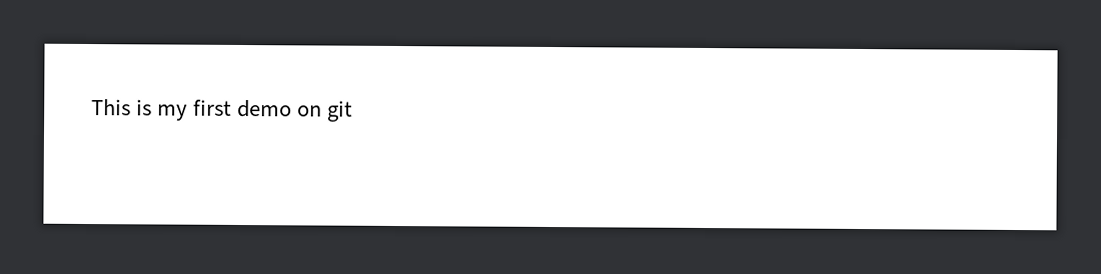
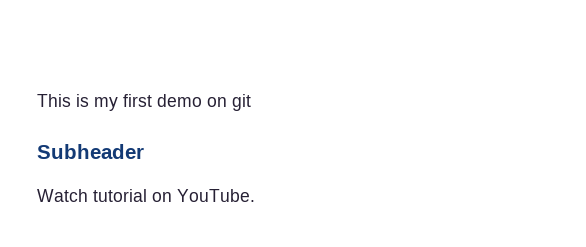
(354, 111) none -> [37,144,144,159] [37,189,255,202] // Subheader // Watch tutorial on YouTube.

